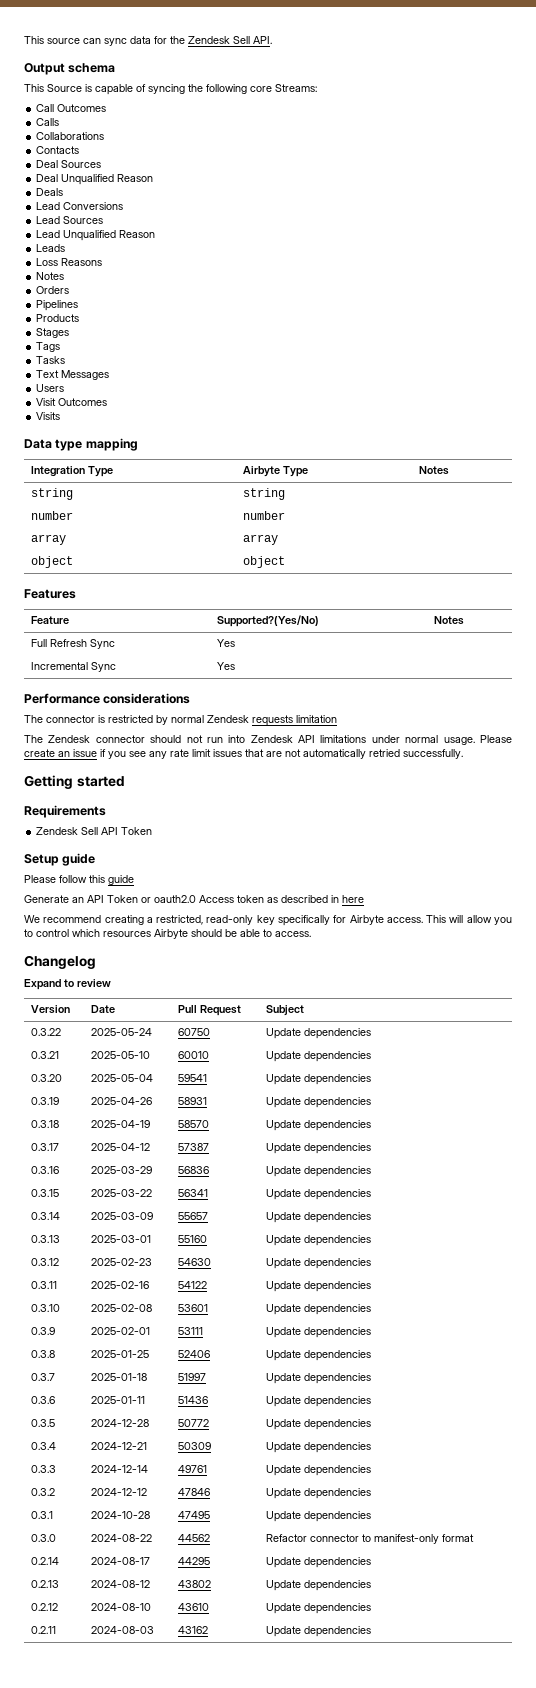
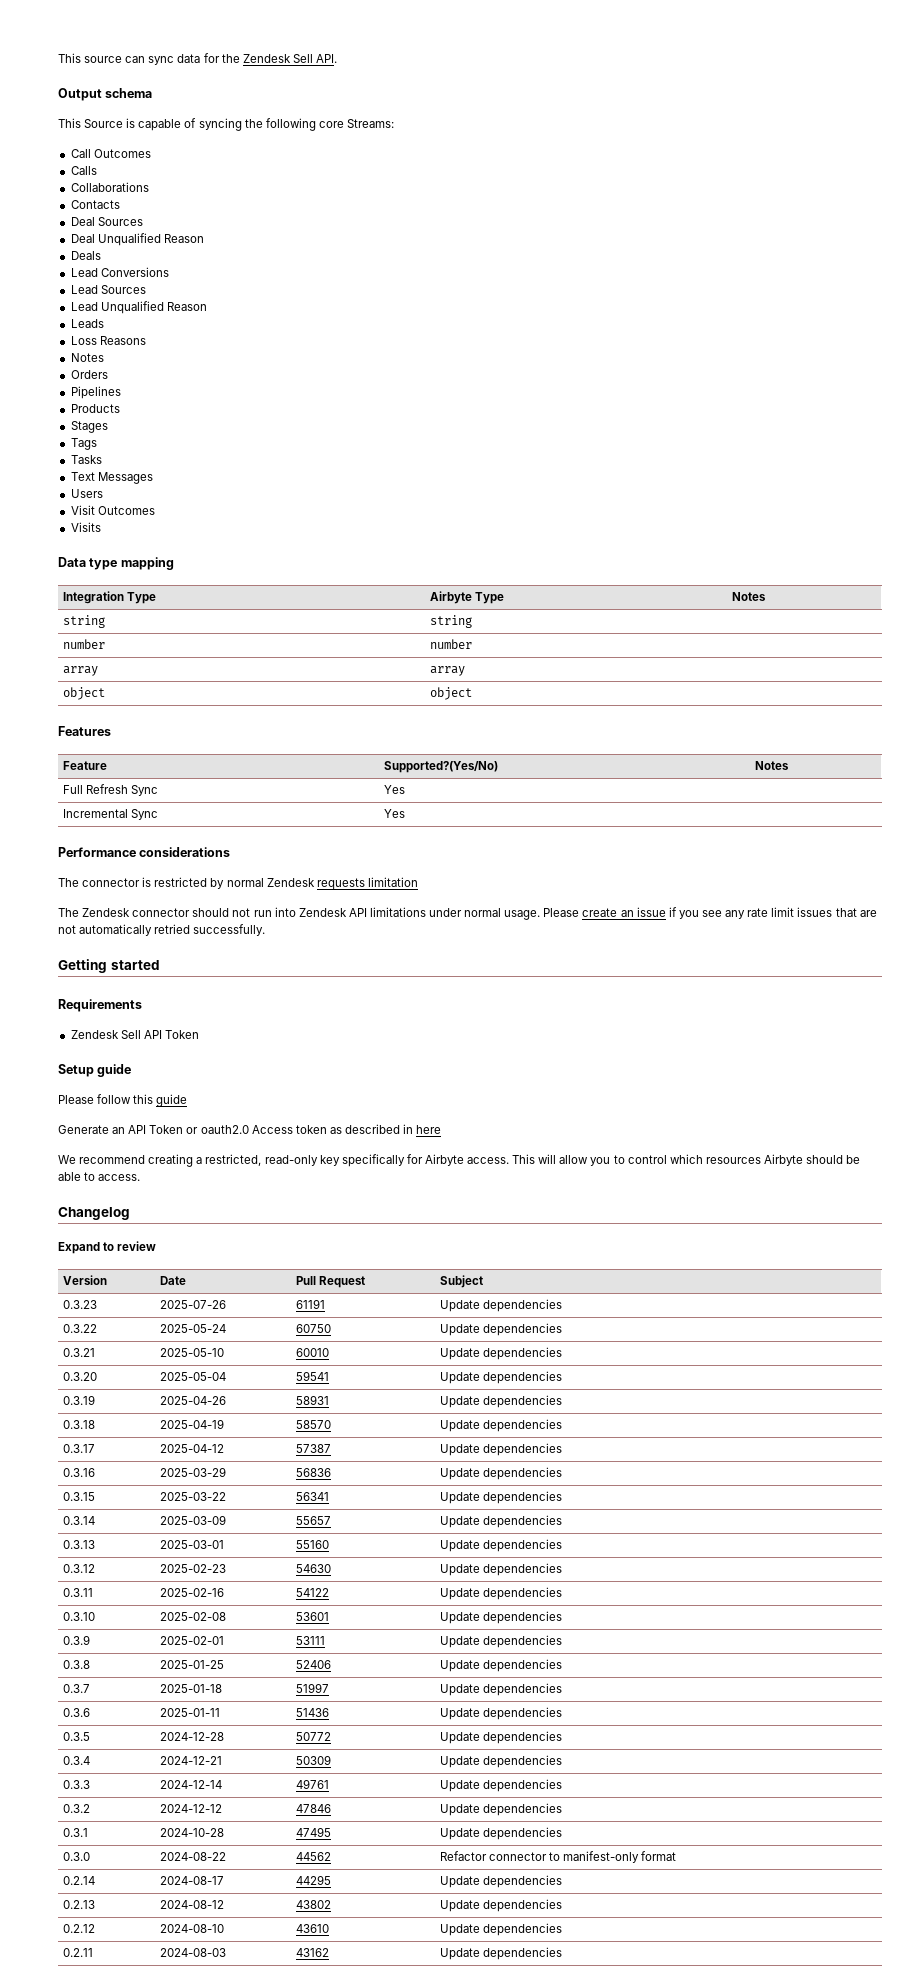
(305, 1010) none -> [62,1300,97,1309] [159,1300,226,1309] [295,1299,325,1309] [439,1299,563,1312] // 0.3.23 | 2025-07-26 | 61191 | Update dependencies

